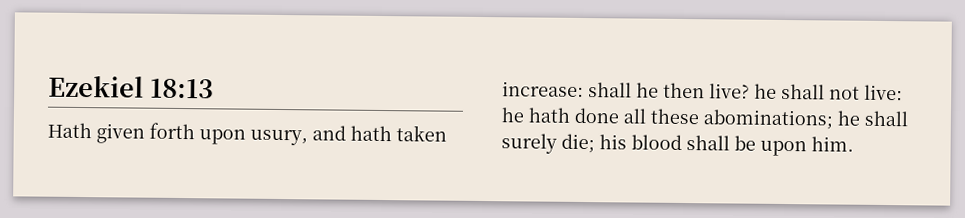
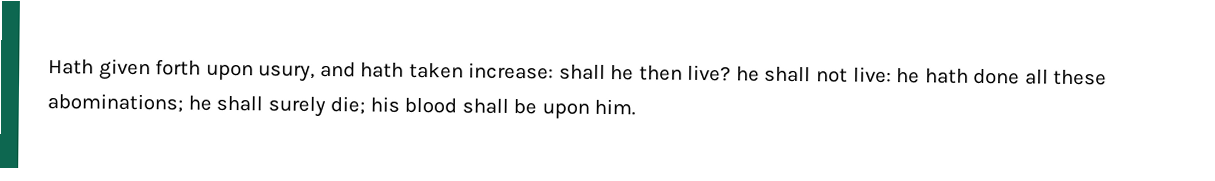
[48,75,214,99] Ezekiel 18:13 // -> (48, 67) none

